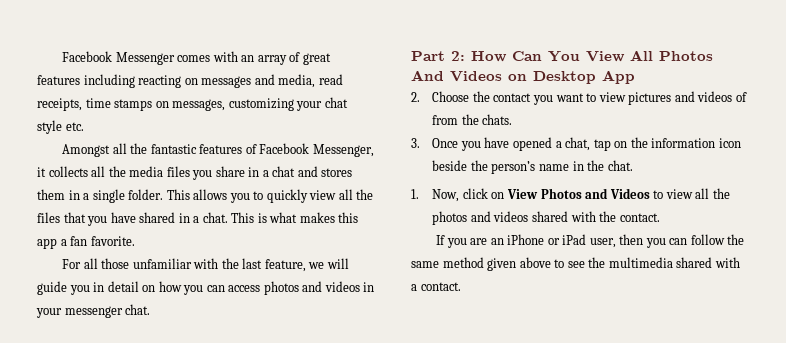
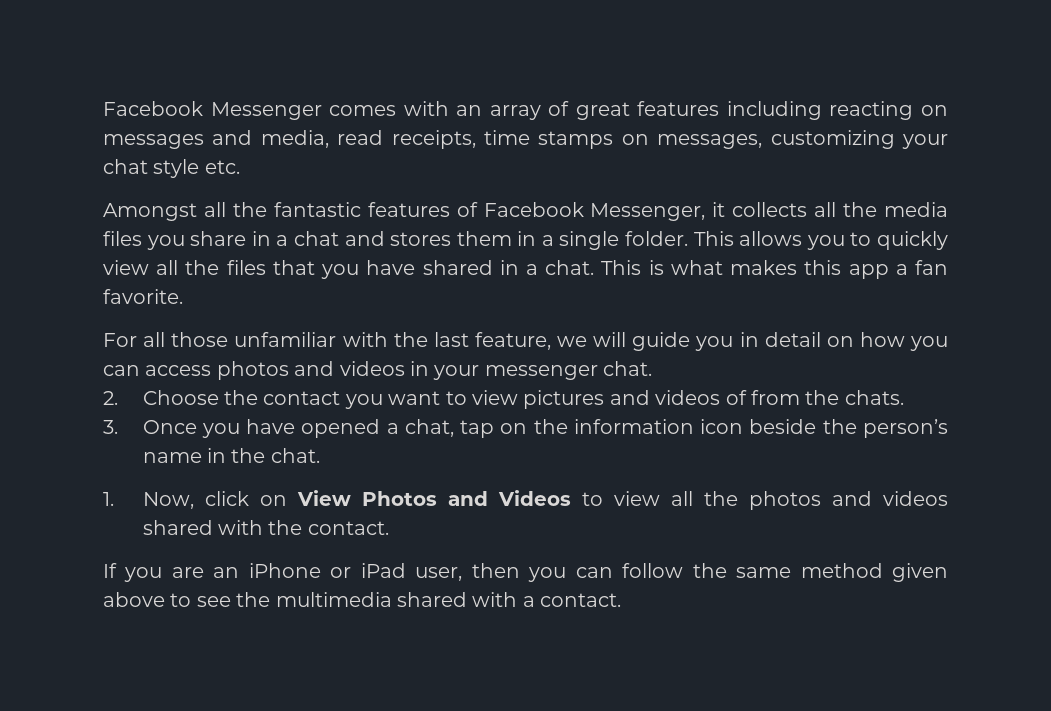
[411,50,713,62] [411,70,635,84] // Part 2: How Can You View All Photos And Videos on Desktop App -> (653, 368) none

